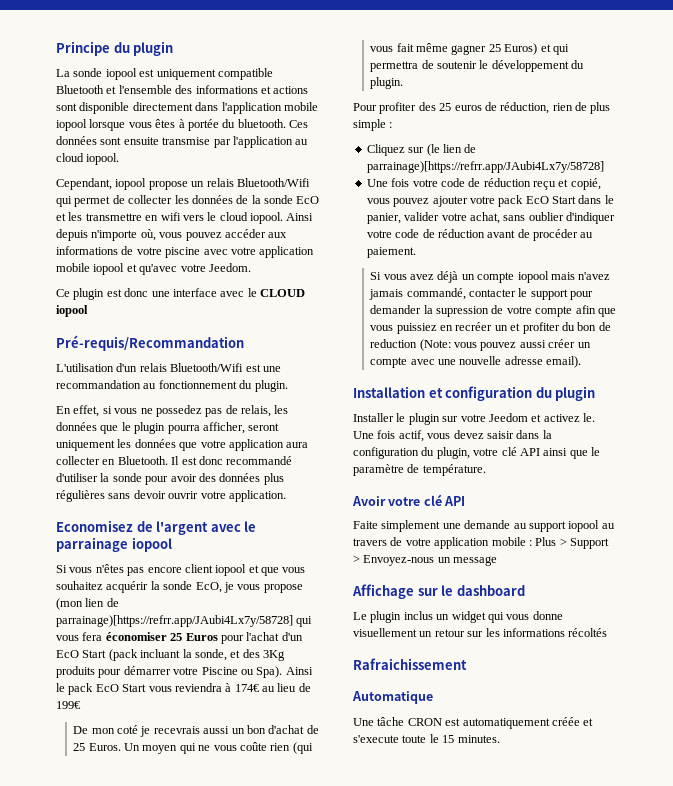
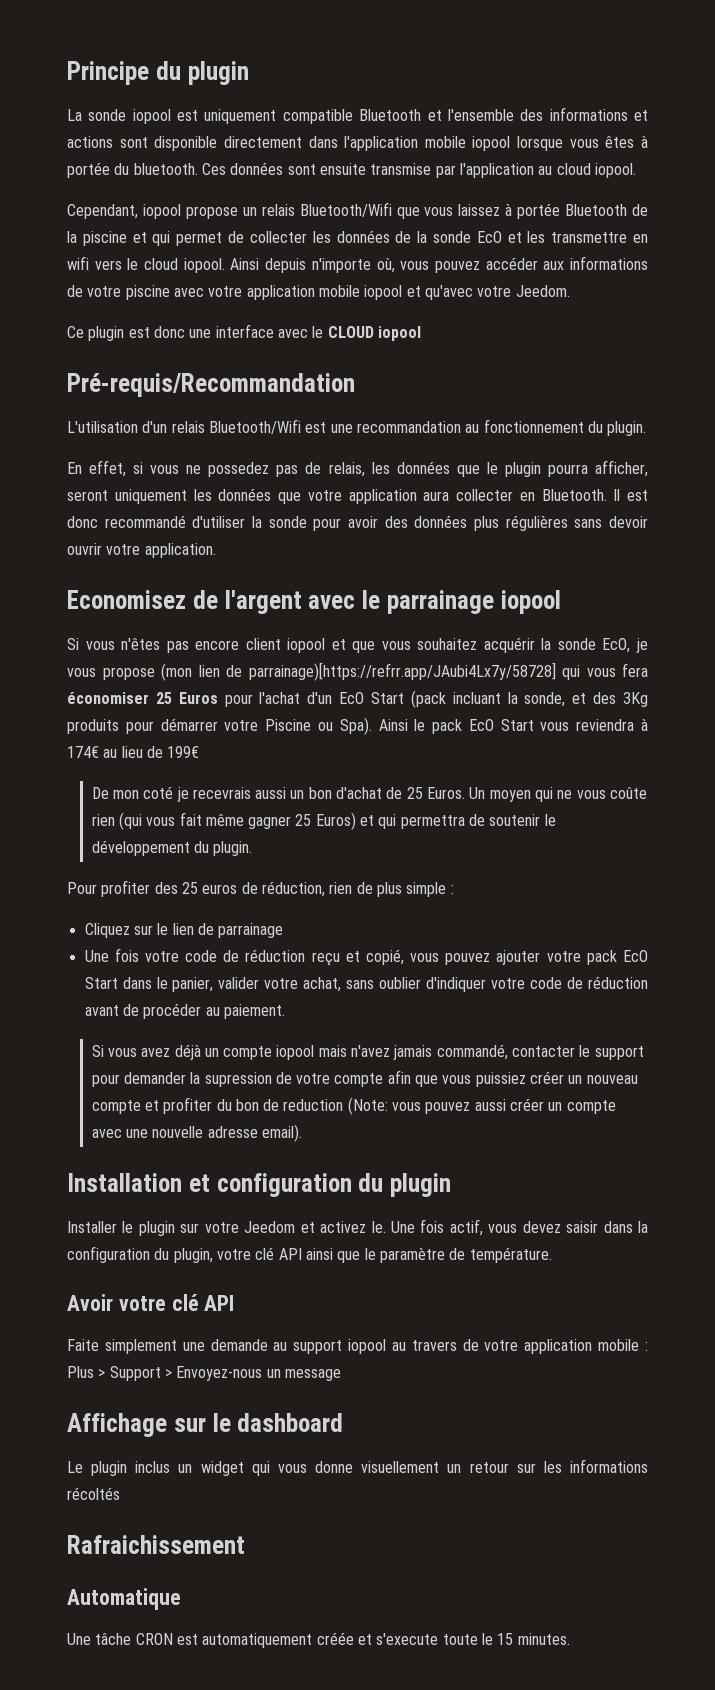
(310, 182) none -> [396,203,648,219] [67,231,147,246] que vous laissez à portée Bluetooth de la piscine et
[426,144,477,156] [366,161,604,173] (le lien de parrainage)[https://refrr.app/JAubi4Lx7y/58728] -> [157,923,284,938] le lien de parrainage
[440,322,508,331] en recréer un -> [530,1071,638,1084] [91,1100,141,1114] créer un nouveau compte

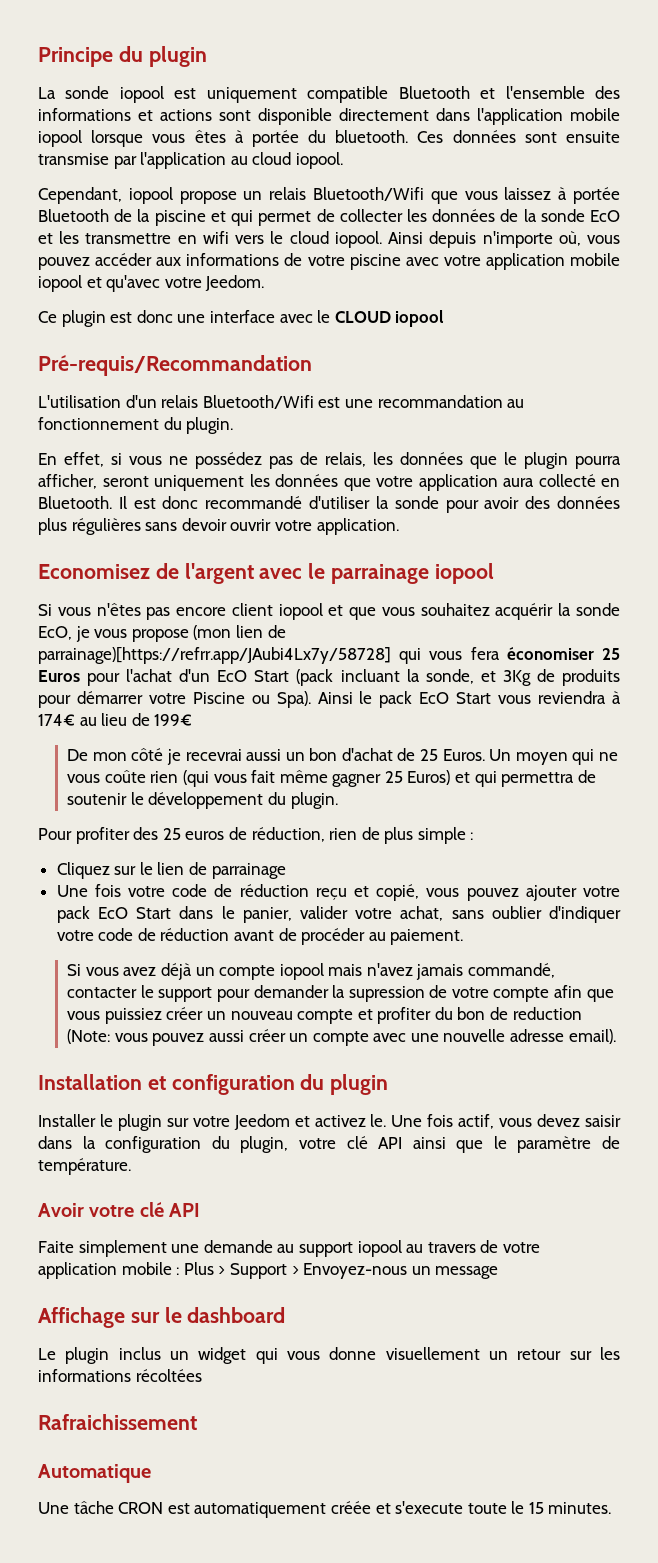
[208,462,270,477] possedez -> [195,452,262,469] possédez
[456,489,513,501] collecter -> [538,474,596,487] collecté
[593,692,648,707] des 3Kg -> [502,669,555,686] 3Kg de
[143,786,251,802] coté je recevrais -> [131,748,242,765] côté je recevrai
[67,1487,120,1500] récoltés -> [135,1369,202,1382] récoltées

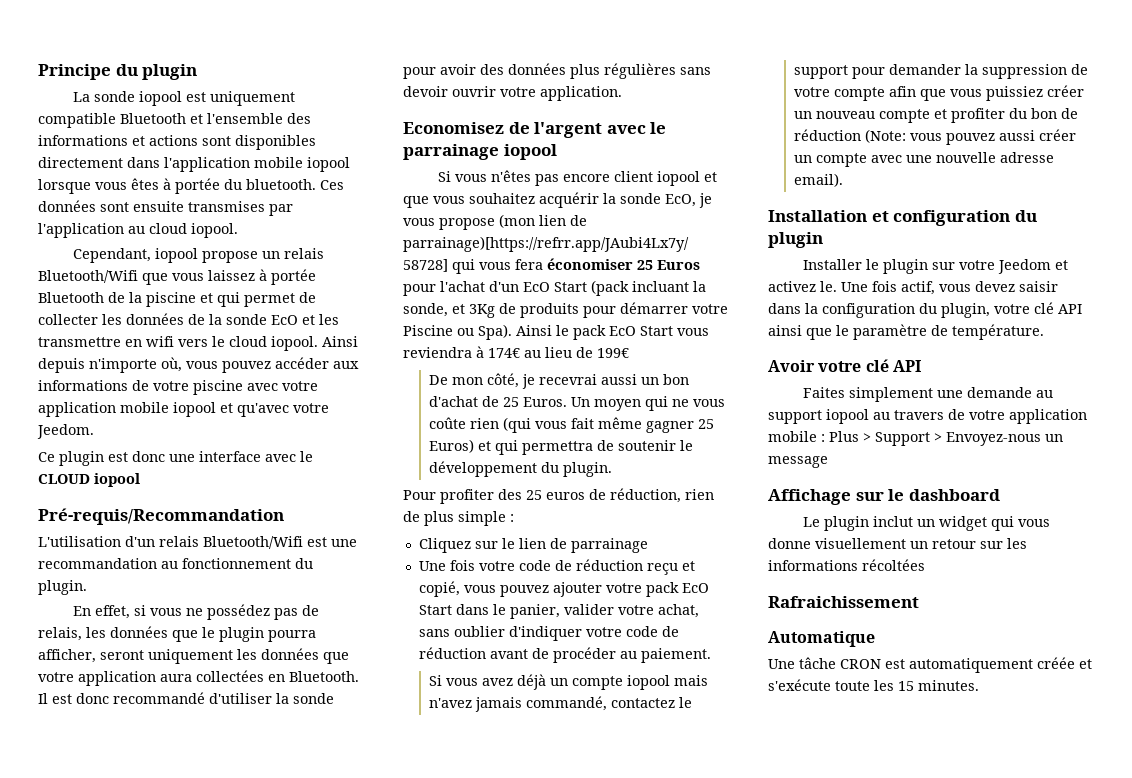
[258,108,332,125] disponible -> [235,135,316,150] disponibles
[38,153,109,165] transmise -> [188,201,265,212] transmises
[538,474,596,487] collecté -> [196,670,264,682] collectées
[131,748,164,761] côté -> [487,373,520,388] côté,
[67,987,138,998] contacter -> [611,698,676,708] contactez
[348,986,425,1002] supression -> [982,64,1068,79] suppression
[512,1007,582,1020] reduction -> [794,129,862,141] réduction
[38,1241,74,1253] Faite -> [802,387,845,398] Faites
[118,1347,161,1360] inclus -> [872,516,913,527] inclut
[395,1501,525,1514] s'execute toute le -> [768,679,894,691] s'exécute toute les

